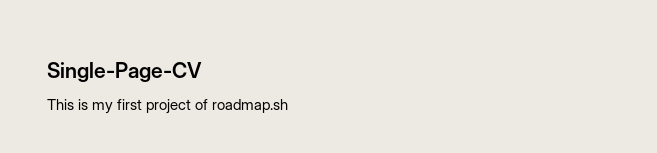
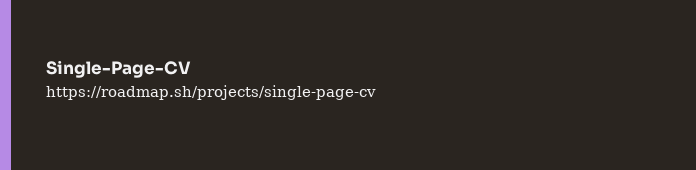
[47,99,289,114] This is my first project of roadmap.sh -> [46,85,376,100] https://roadmap.sh/projects/single-page-cv

